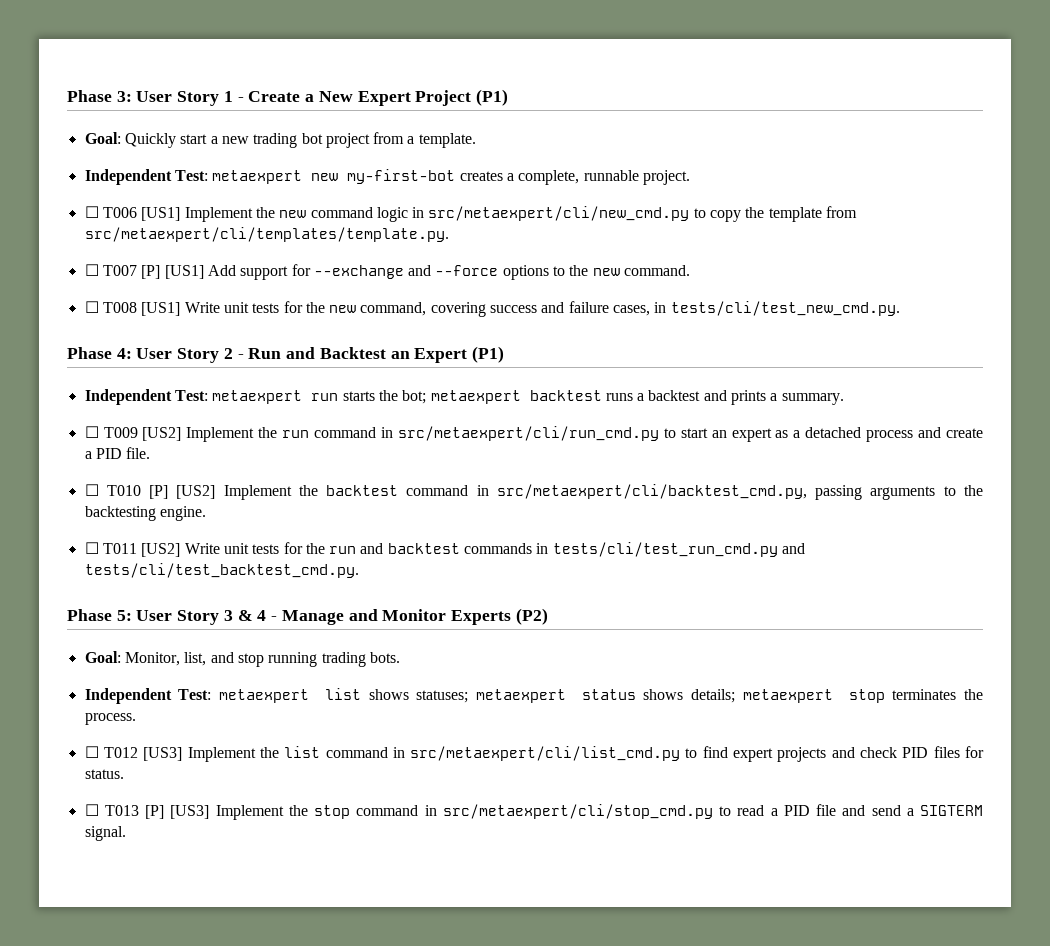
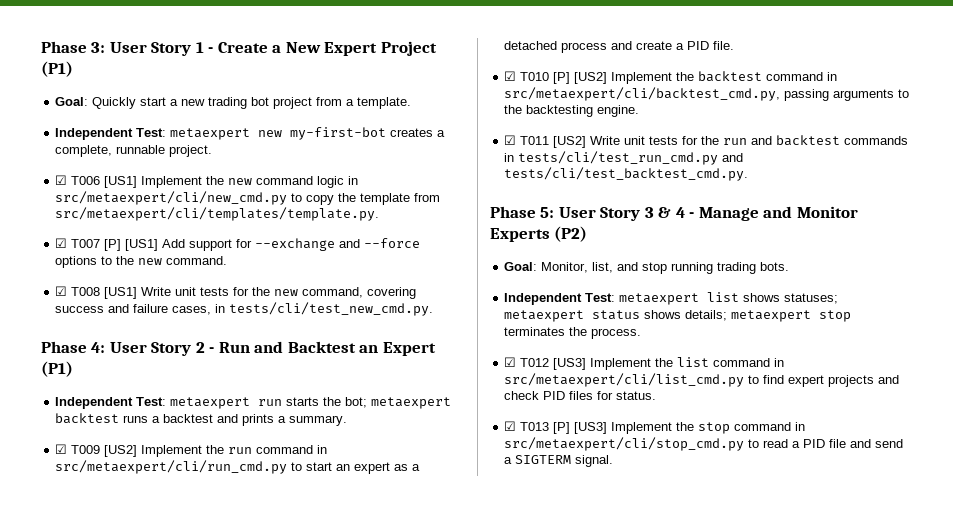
[84,206,99,218] ☐ -> [55,175,68,185] ☑
[84,264,99,276] ☐ -> [55,238,68,248] ☑
[84,301,99,313] ☐ -> [55,286,68,296] ☑
[84,426,99,438] ☐ -> [55,444,68,454] ☑
[84,484,99,496] ☐ -> [504,71,517,81] ☑
[84,542,99,554] ☐ -> [504,135,517,145] ☑
[84,746,99,758] ☐ -> [504,357,517,367] ☑
[84,804,99,816] ☐ -> [504,421,517,431] ☑

